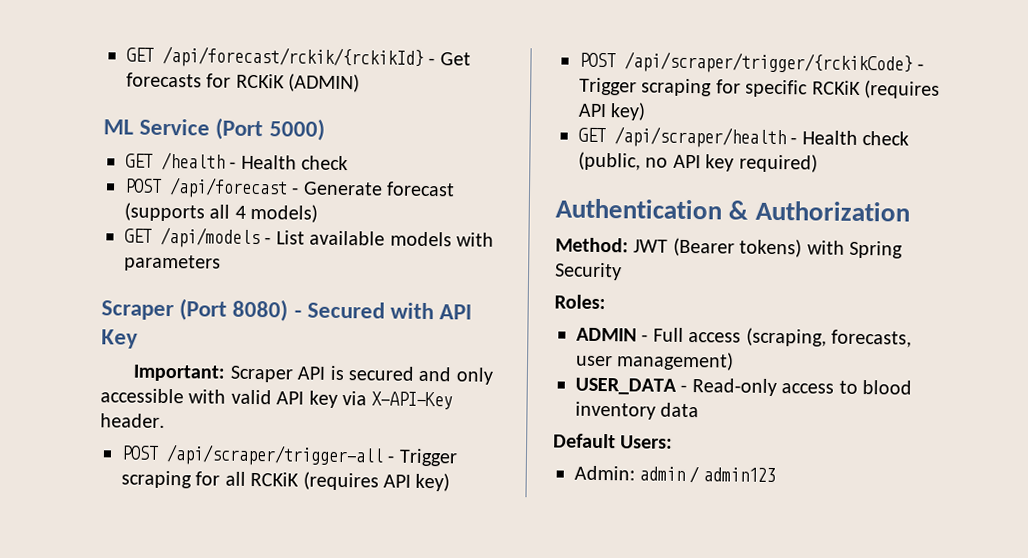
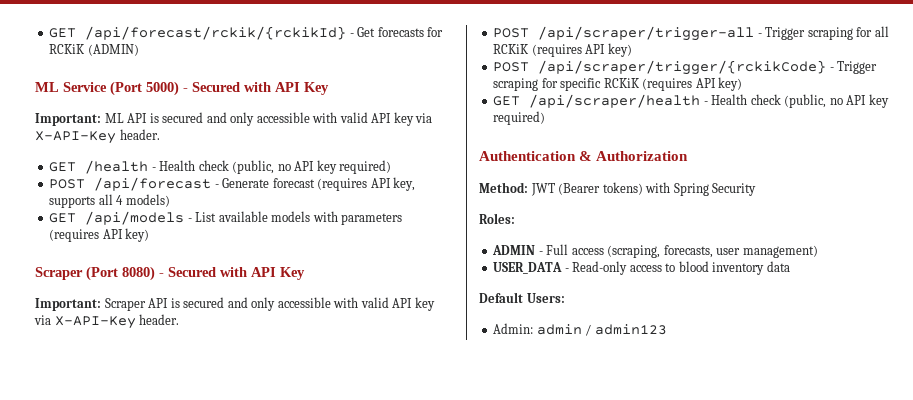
(325, 129) none -> [183,82,329,95] [35,112,433,126] [35,129,160,144] - Secured with API Key // Important: ML API is secured and only accessible with valid API key via X-API-Key header.
(349, 163) none -> [232,160,392,174] (public, no API key required)
[124,202,205,222] (supports -> [317,177,416,191] [49,196,96,208] (requires API key, supports
(221, 263) none -> [49,228,150,242] (requires API key)

